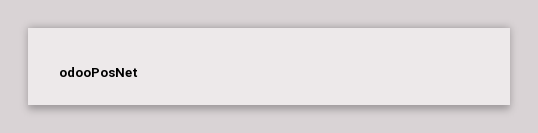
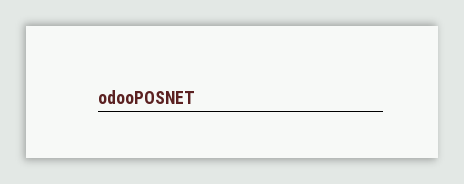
[59,67,138,77] odooPosNet -> [98,90,195,104] odooPOSNET

